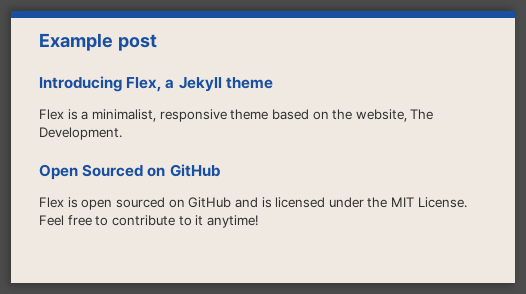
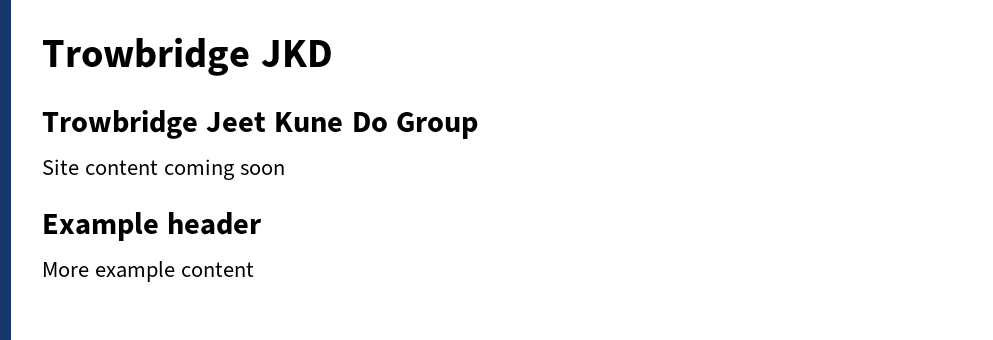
[39,33,157,51] [39,76,273,92] [39,109,434,122] [39,127,122,140] [39,164,220,180] [39,197,467,210] [39,215,258,228] Example post // Introducing Flex, a Jekyll theme // Flex is a minimalist, responsive theme based on the website, The Development. // Open Sourced on GitHub // Flex is open sourced on GitHub and is licensed under the MIT License. Feel free to contribute to it anytime! -> [42,37,333,76] [42,110,478,139] [42,159,286,180] [42,212,263,241] [42,261,255,282] Trowbridge JKD // Trowbridge Jeet Kune Do Group // Site content coming soon // Example header // More example content

